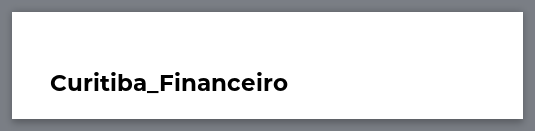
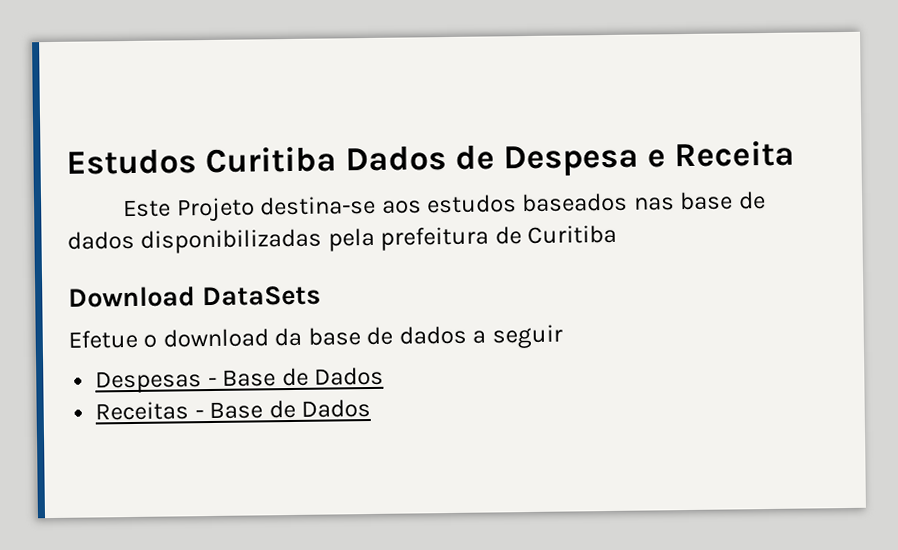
[50,72,288,94] Curitiba_Financeiro -> [66,140,796,177] [123,191,766,222] [67,224,618,254] [68,285,322,308] [68,324,563,349] [95,366,385,394] [95,398,372,421] Estudos Curitiba Dados de Despesa e Receita // Este Projeto destina-se aos estudos baseados nas base de dados disponibilizadas pela prefeitura de Curitiba // Download DataSets // Efetue o download da base de dados a seguir // Despesas - Base de Dados // Receitas - Base de Dados

